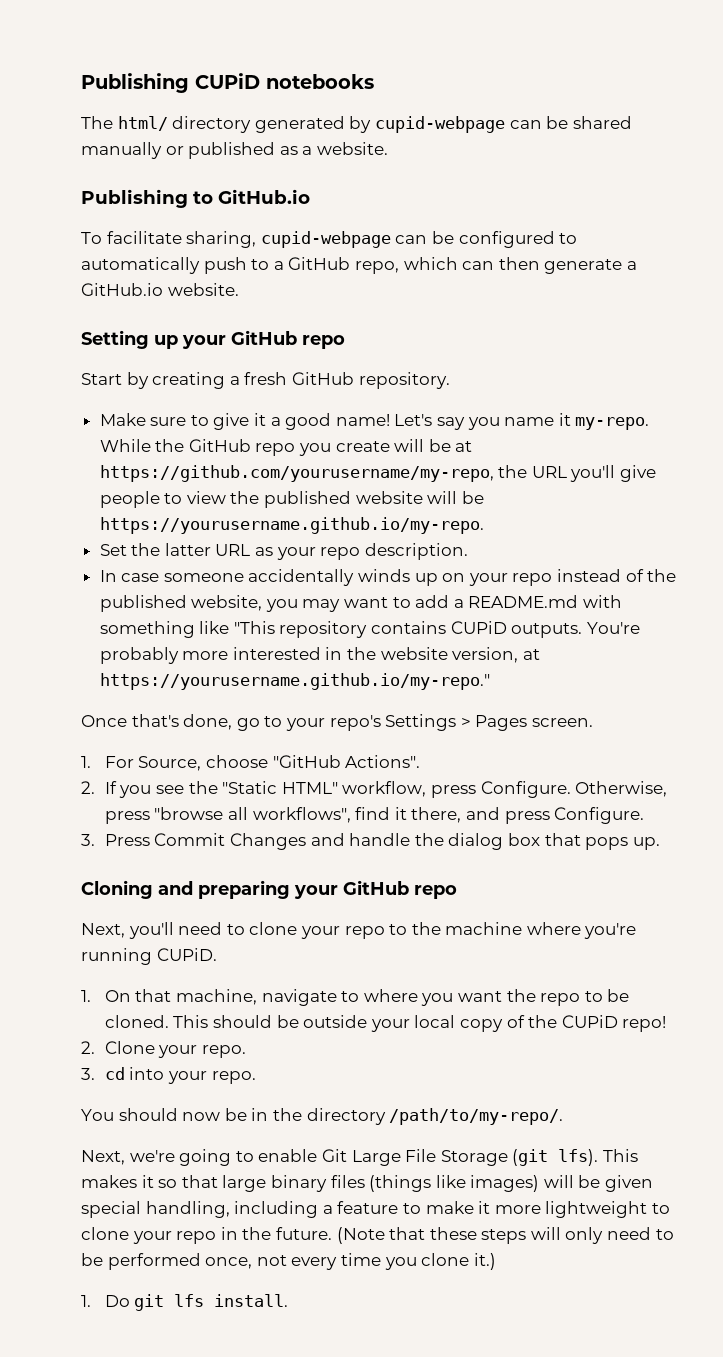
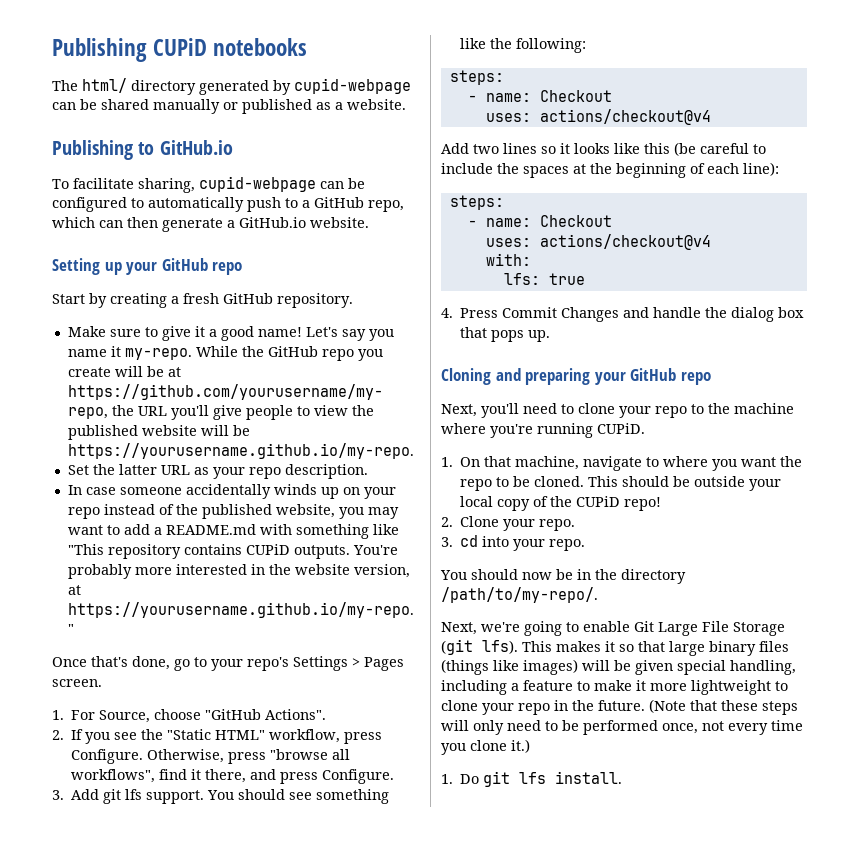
(95, 840) none -> [71,789,390,804] [460,38,587,53] [449,70,504,85] [467,90,612,102] [485,109,711,125] [441,142,766,156] [441,162,779,178] [449,195,504,210] [467,215,612,227] [485,234,711,250] [485,253,531,266] [503,273,585,285] [441,308,453,318] Add git lfs support. You should see something like the following: // steps: // - name: Checkout // uses: actions/checkout@v4 // Add two lines so it looks like this (be careful to include the spaces at the beginning of each line): // steps: // - name: Checkout // uses: actions/checkout@v4 // with: // lfs: true // 4.

